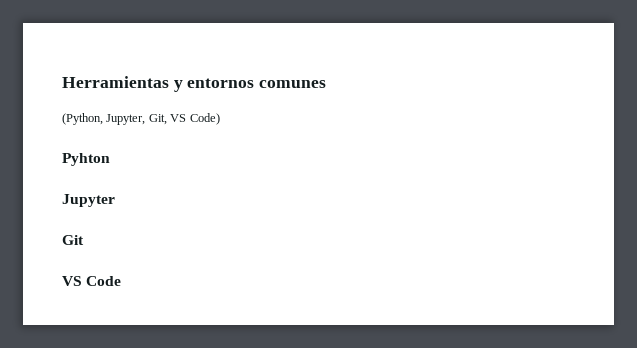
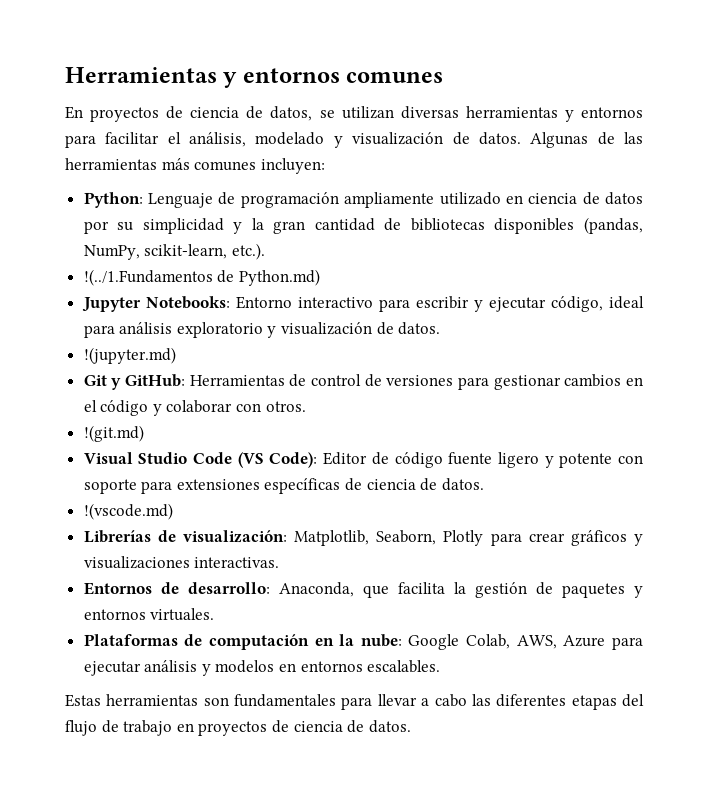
[62,113,220,125] [62,153,110,166] [62,194,115,207] [62,235,84,245] [62,276,122,286] (Python, Jupyter, Git, VS Code) // Pyhton // Jupyter // Git // VS Code -> [65,106,643,122] [65,132,643,148] [65,158,325,174] [83,192,643,208] [83,217,643,234] [83,243,265,260] [83,269,320,286] [81,296,644,312] [83,322,441,338] [83,347,176,364] [83,374,644,390] [83,400,306,416] [83,425,144,442] [83,452,643,468] [83,478,484,494] [83,503,173,520] [83,530,643,546] [83,556,280,569] [83,582,643,598] [83,608,215,621] [83,634,643,650] [83,660,441,676] [65,694,645,710] [65,720,411,736] En proyectos de ciencia de datos, se utilizan diversas herramientas y entornos para facilitar el análisis, modelado y visualización de datos. Algunas de las herramientas más comunes incluyen: // Python: Lenguaje de programación ampliamente utilizado en ciencia de datos por su simplicidad y la gran cantidad de bibliotecas disponibles (pandas, NumPy, scikit-learn, etc.). // !(../1.Fundamentos de Python.md) // Jupyter Notebooks: Entorno interactivo para escribir y ejecutar código, ideal para análisis exploratorio y visualización de datos. // !(jupyter.md) // Git y GitHub: Herramientas de control de versiones para gestionar cambios en el código y colaborar con otros. // !(git.md) // Visual Studio Code (VS Code): Editor de código fuente ligero y potente con soporte para extensiones específicas de ciencia de datos. // !(vscode.md) // Librerías de visualización: Matplotlib, Seaborn, Plotly para crear gráficos y visualizaciones interactivas. // Entornos de desarrollo: Anaconda, que facilita la gestión de paquetes y entornos virtuales. // Plataformas de computación en la nube: Google Colab, AWS, Azure para ejecutar análisis y modelos en entornos escalables. // Estas herramientas son fundamentales para llevar a cabo las diferentes etapas del flujo de trabajo en proyectos de ciencia de datos.

